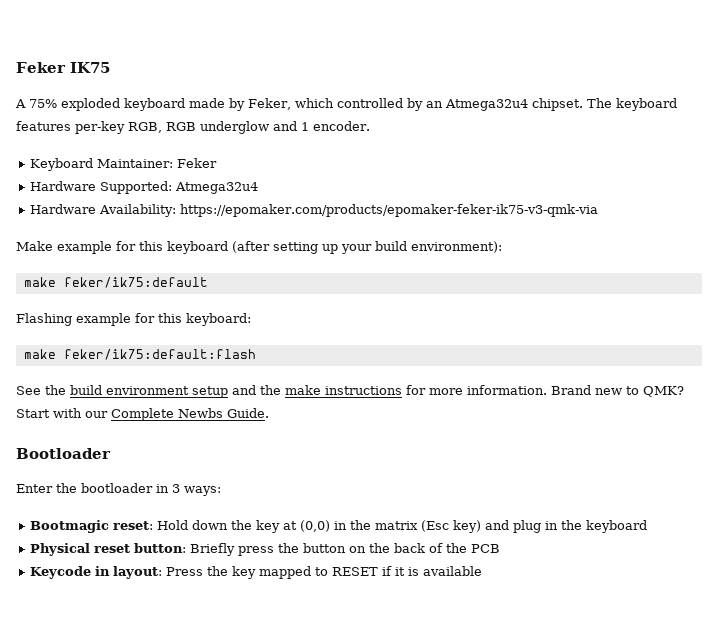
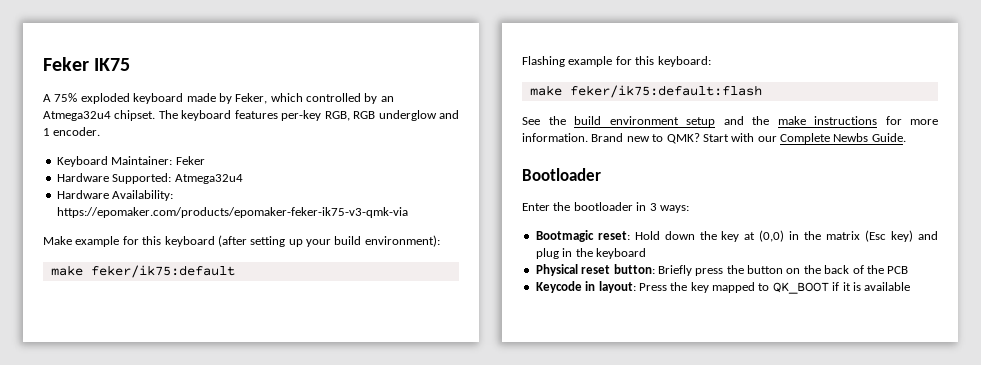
[332,567,379,576] RESET -> [772,282,829,294] QK_BOOT

